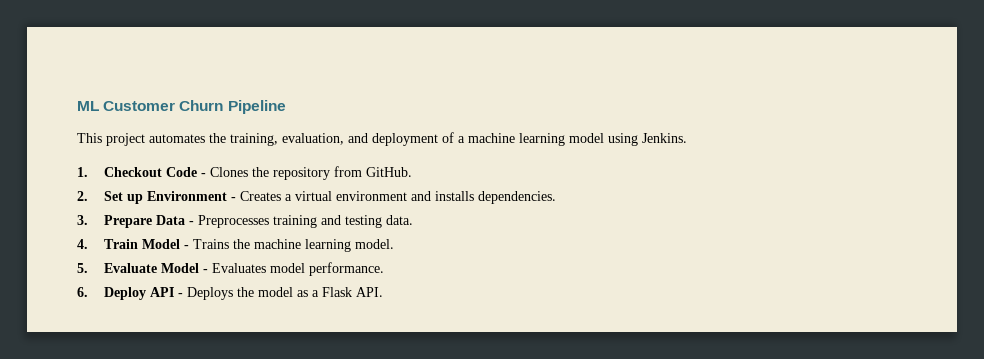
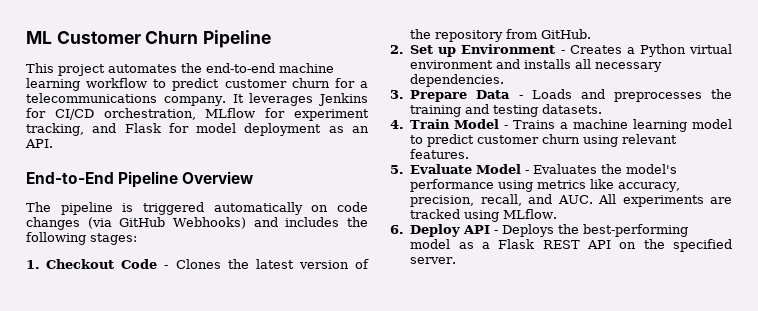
[230,132,687,146] training, evaluation, and deployment of a machine learning model using Jenkins. -> [206,63,334,73] [26,78,369,91] [26,93,368,106] [26,108,370,121] [26,123,369,136] [25,139,53,148] [26,171,254,188] [26,202,368,215] [26,217,368,230] [26,232,137,245] end-to-end machine learning workflow to predict customer churn for a telecommunications company. It leverages Jenkins for CI/CD orchestration, MLflow for experiment tracking, and Flask for model deployment as an API. // End-to-End Pipeline Overview // The pipeline is triggered automatically on code changes (via GitHub Webhooks) and includes the following stages:
(269, 172) none -> [255,259,369,269] [410,29,432,39] latest version of the
(292, 197) none -> [639,44,686,57] Python
(474, 196) none -> [575,59,663,72] all necessary
[197,215,269,228] Preprocesses -> [531,89,732,102] Loads and preprocesses the
[385,215,413,225] data. -> [542,104,603,114] datasets.
[232,239,394,252] the machine learning model. -> [560,119,732,132] [410,134,678,147] [410,149,470,159] a machine learning model to predict customer churn using relevant features.
[269,262,384,276] model performance. -> [601,164,678,174] [410,179,681,192] [410,194,732,207] [410,209,558,222] the model's performance using metrics like accuracy, precision, recall, and AUC. All experiments are tracked using MLflow.
(254, 292) none -> [583,224,689,237] best-performing
[355,287,383,297] API. -> [542,239,732,252] [410,257,457,264] REST API on the specified server.

